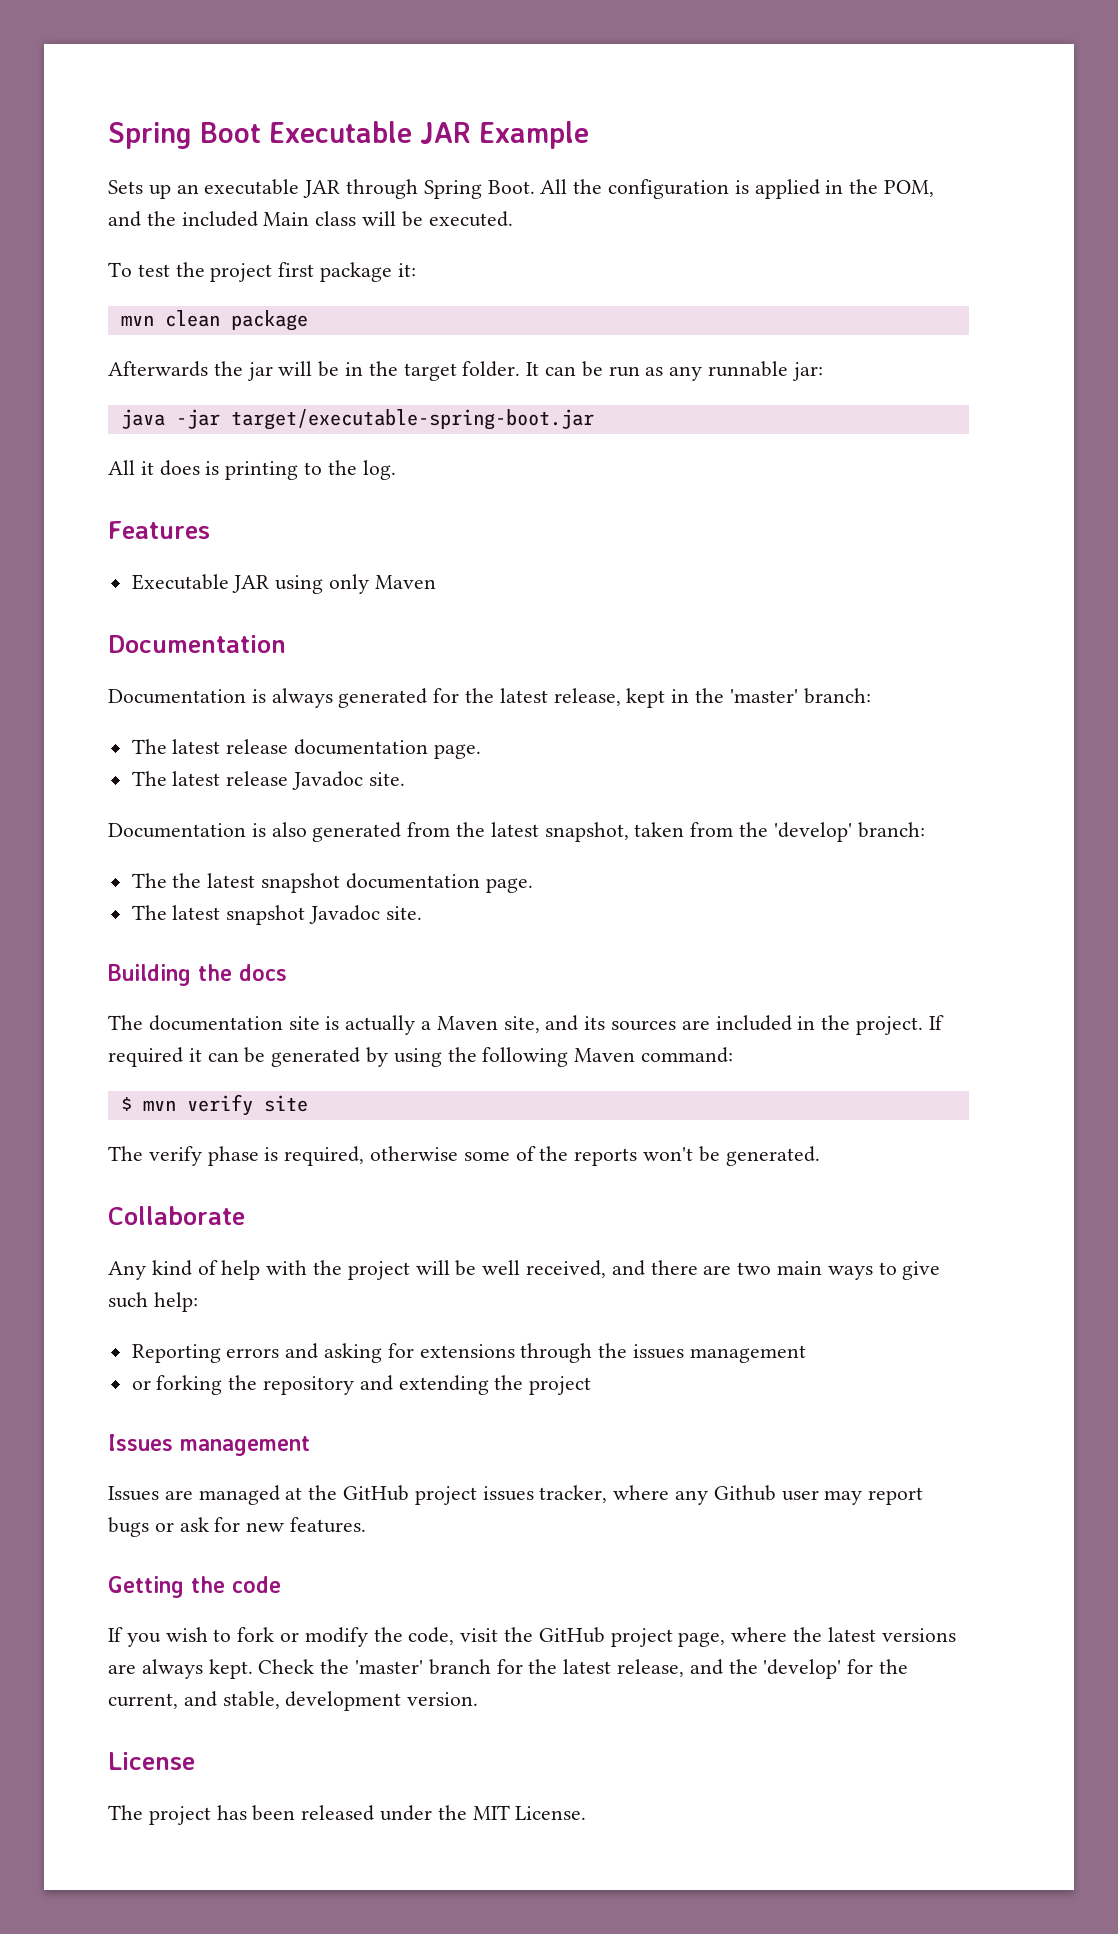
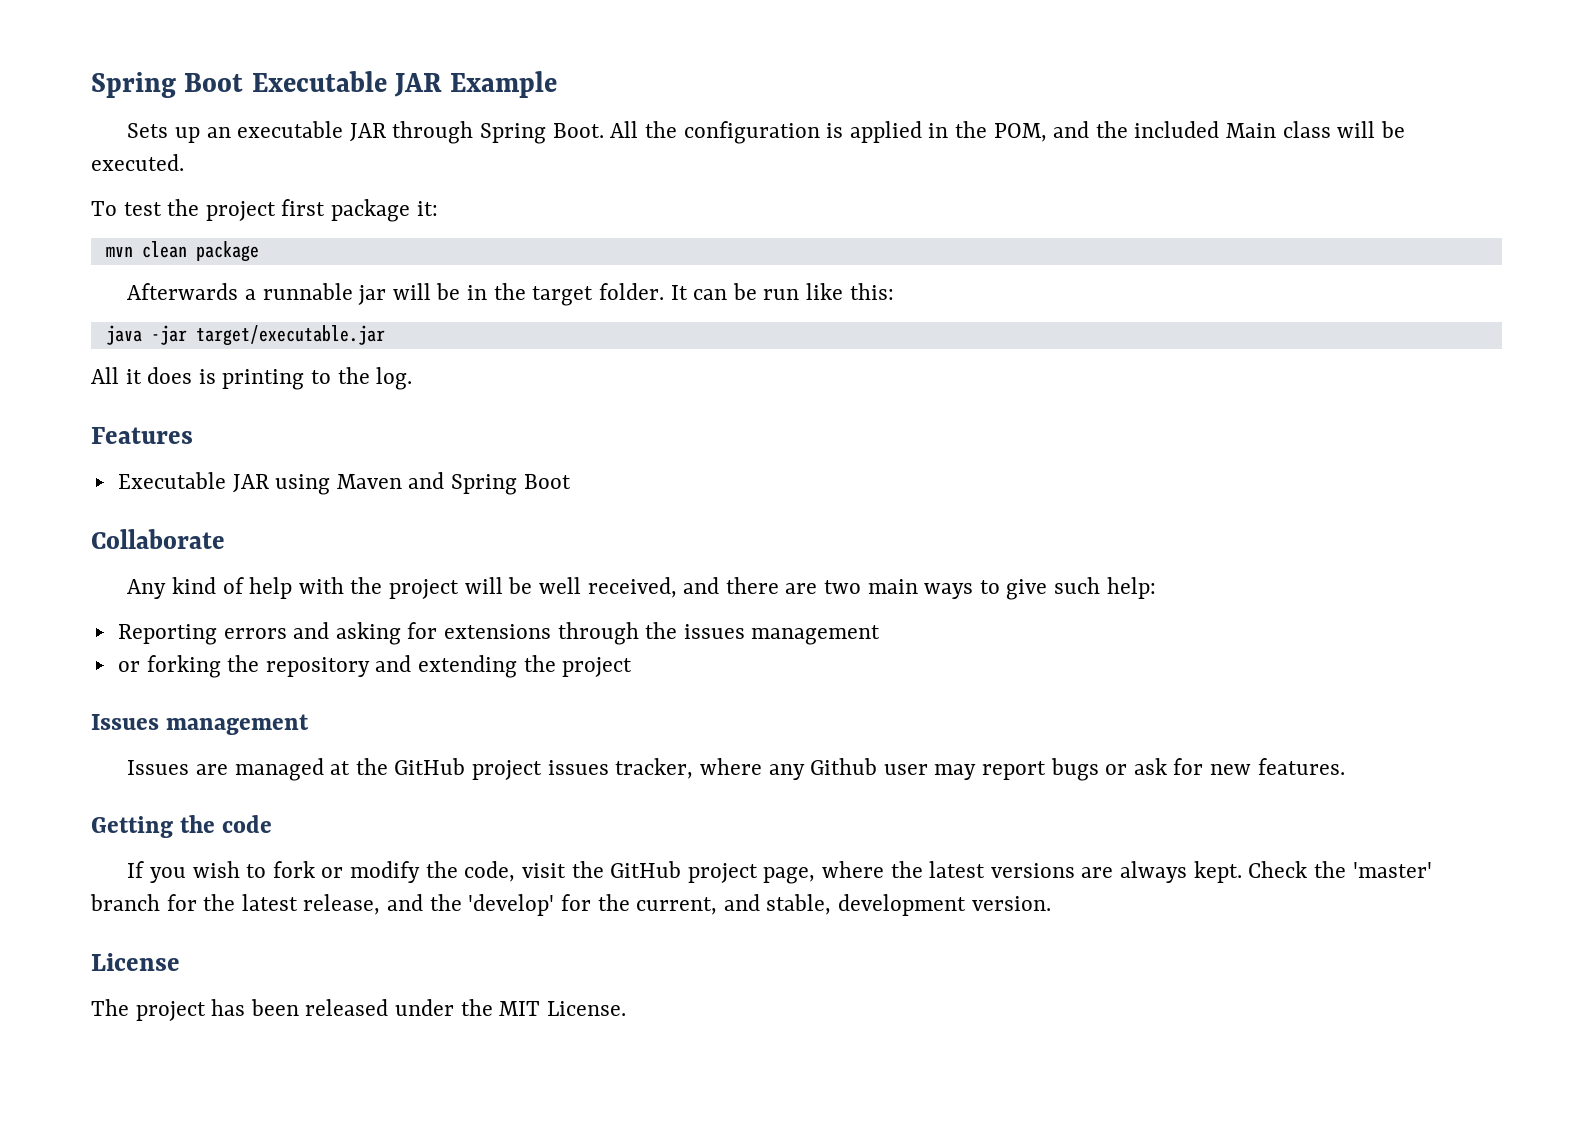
[213,361,243,376] the -> [244,283,353,300] a runnable
[645,361,823,381] as any runnable jar: -> [805,283,894,300] like this:
[230,409,594,430] target/executable-spring-boot.jar -> [195,325,385,346] target/executable.jar
[329,574,436,594] [108,635,286,653] [108,688,871,708] [131,739,481,759] [131,771,405,790] [108,822,925,842] [131,873,533,893] [131,905,422,925] [108,964,287,986] [108,1015,944,1035] [108,1047,734,1067] [120,1094,308,1116] [108,1146,820,1166] only Maven // Documentation // Documentation is always generated for the latest release, kept in the 'master' branch: // The latest release documentation page. // The latest release Javadoc site. // Documentation is also generated from the latest snapshot, taken from the 'develop' branch: // The the latest snapshot documentation page. // The latest snapshot Javadoc site. // Building the docs // The documentation site is actually a Maven site, and its sources are included in the project. If required it can be generated by using the following Maven command: // $ mvn verify site // The verify phase is required, otherwise some of the reports won't be generated. -> [336,472,571,495] Maven and Spring Boot

